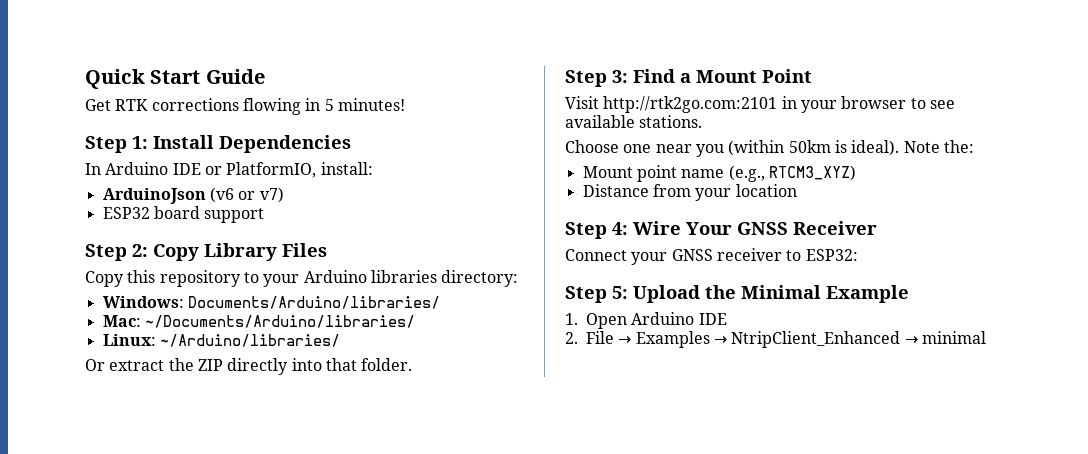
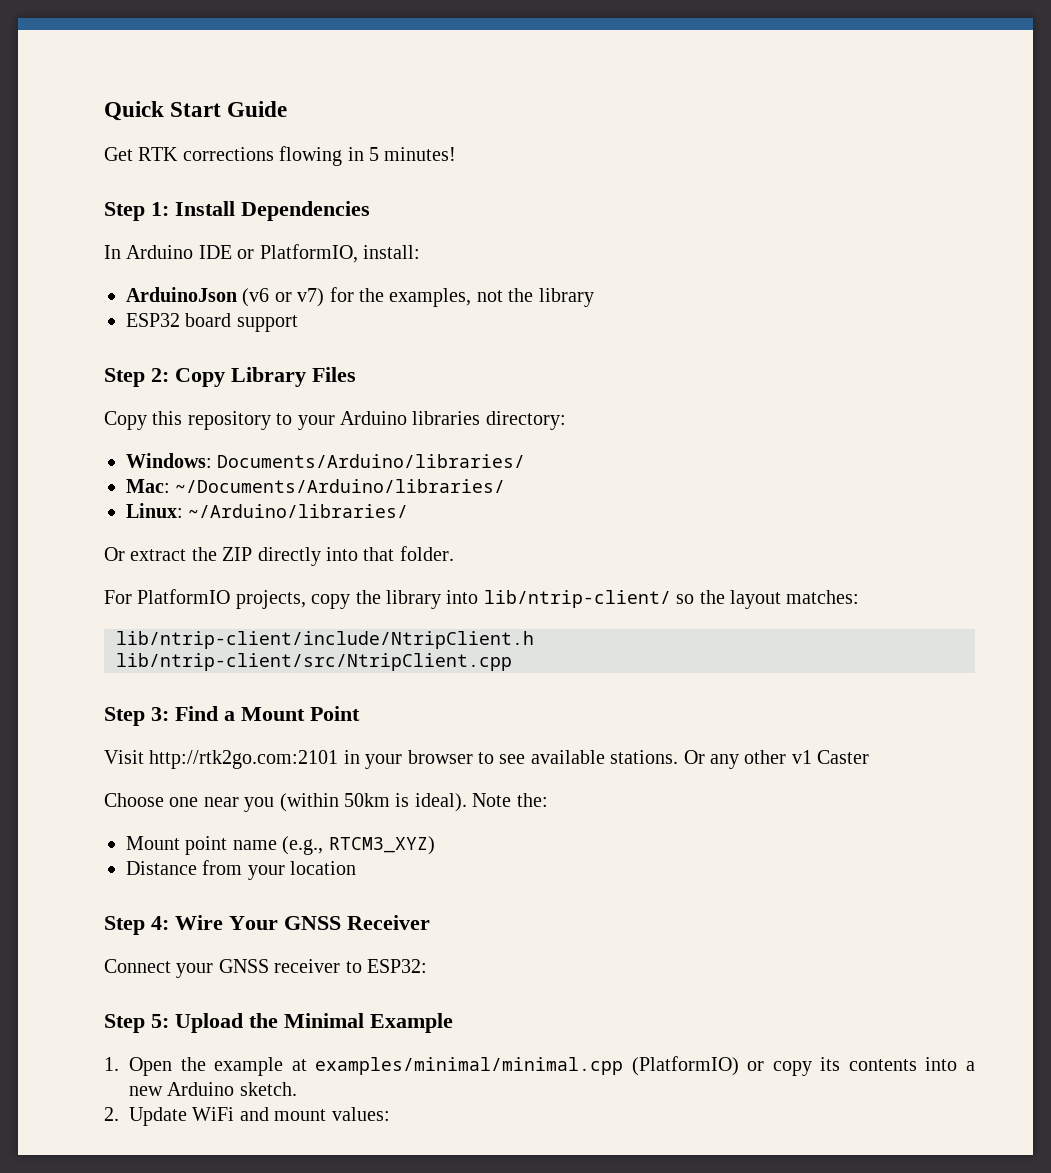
(284, 195) none -> [329,287,594,307] for the examples, not the library
(413, 364) none -> [104,589,860,609] [116,631,534,649] [116,653,512,671] // For PlatformIO projects, copy the library into lib/ntrip-client/ so the layout matches: // lib/ntrip-client/include/NtripClient.h // lib/ntrip-client/src/NtripClient.cpp
(703, 121) none -> [683,750,870,769] Or any other v1 Caster
[631,312,727,325] [565,331,986,348] Arduino IDE // 2. File → Examples → NtripClient_Enhanced → minimal -> [180,1056,975,1076] [129,1082,297,1096] [104,1107,390,1126] the example at examples/minimal/minimal.cpp (PlatformIO) or copy its contents into a new Arduino sketch. // 2. Update WiFi and mount values:

